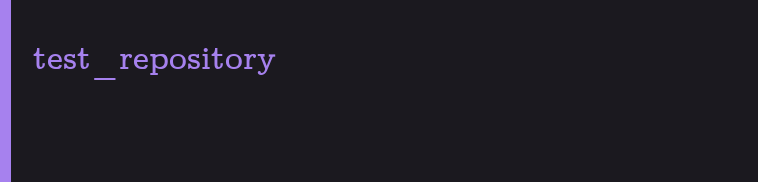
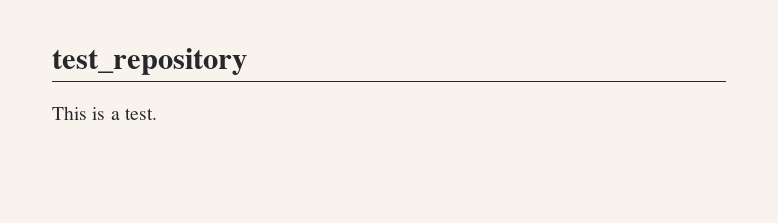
(276, 64) none -> [52,106,157,120] // This is a test.

